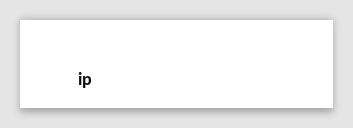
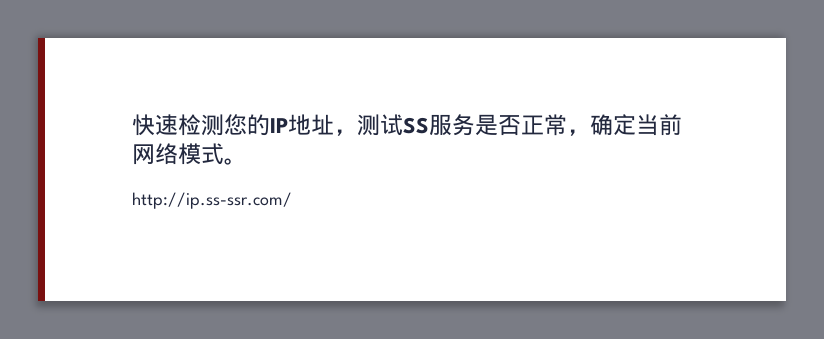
[78,72,92,88] ip -> [132,114,682,136] [132,143,247,165] [132,192,292,209] 快速检测您的IP地址，测试SS服务是否正常，确定当前网络模式。 // http://ip.ss-ssr.com/

